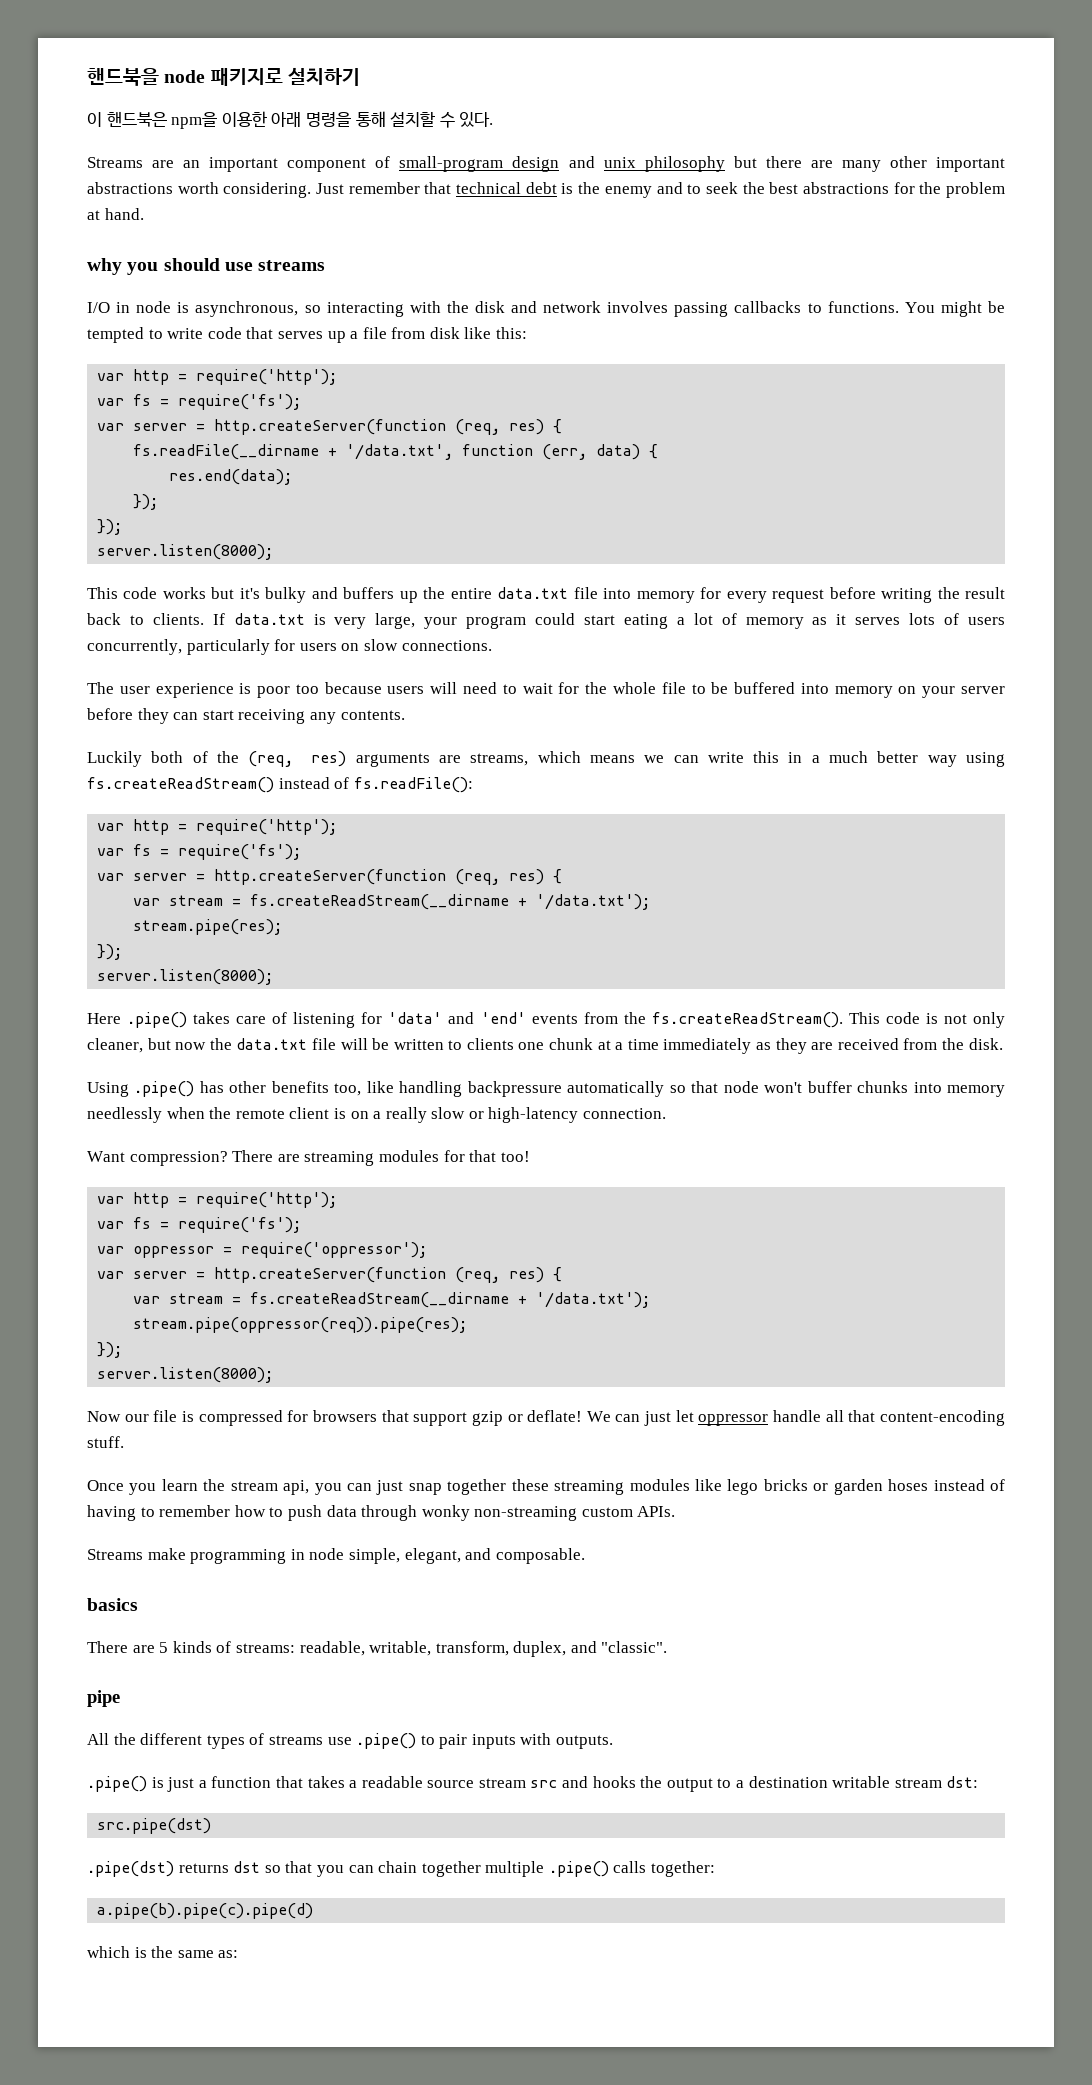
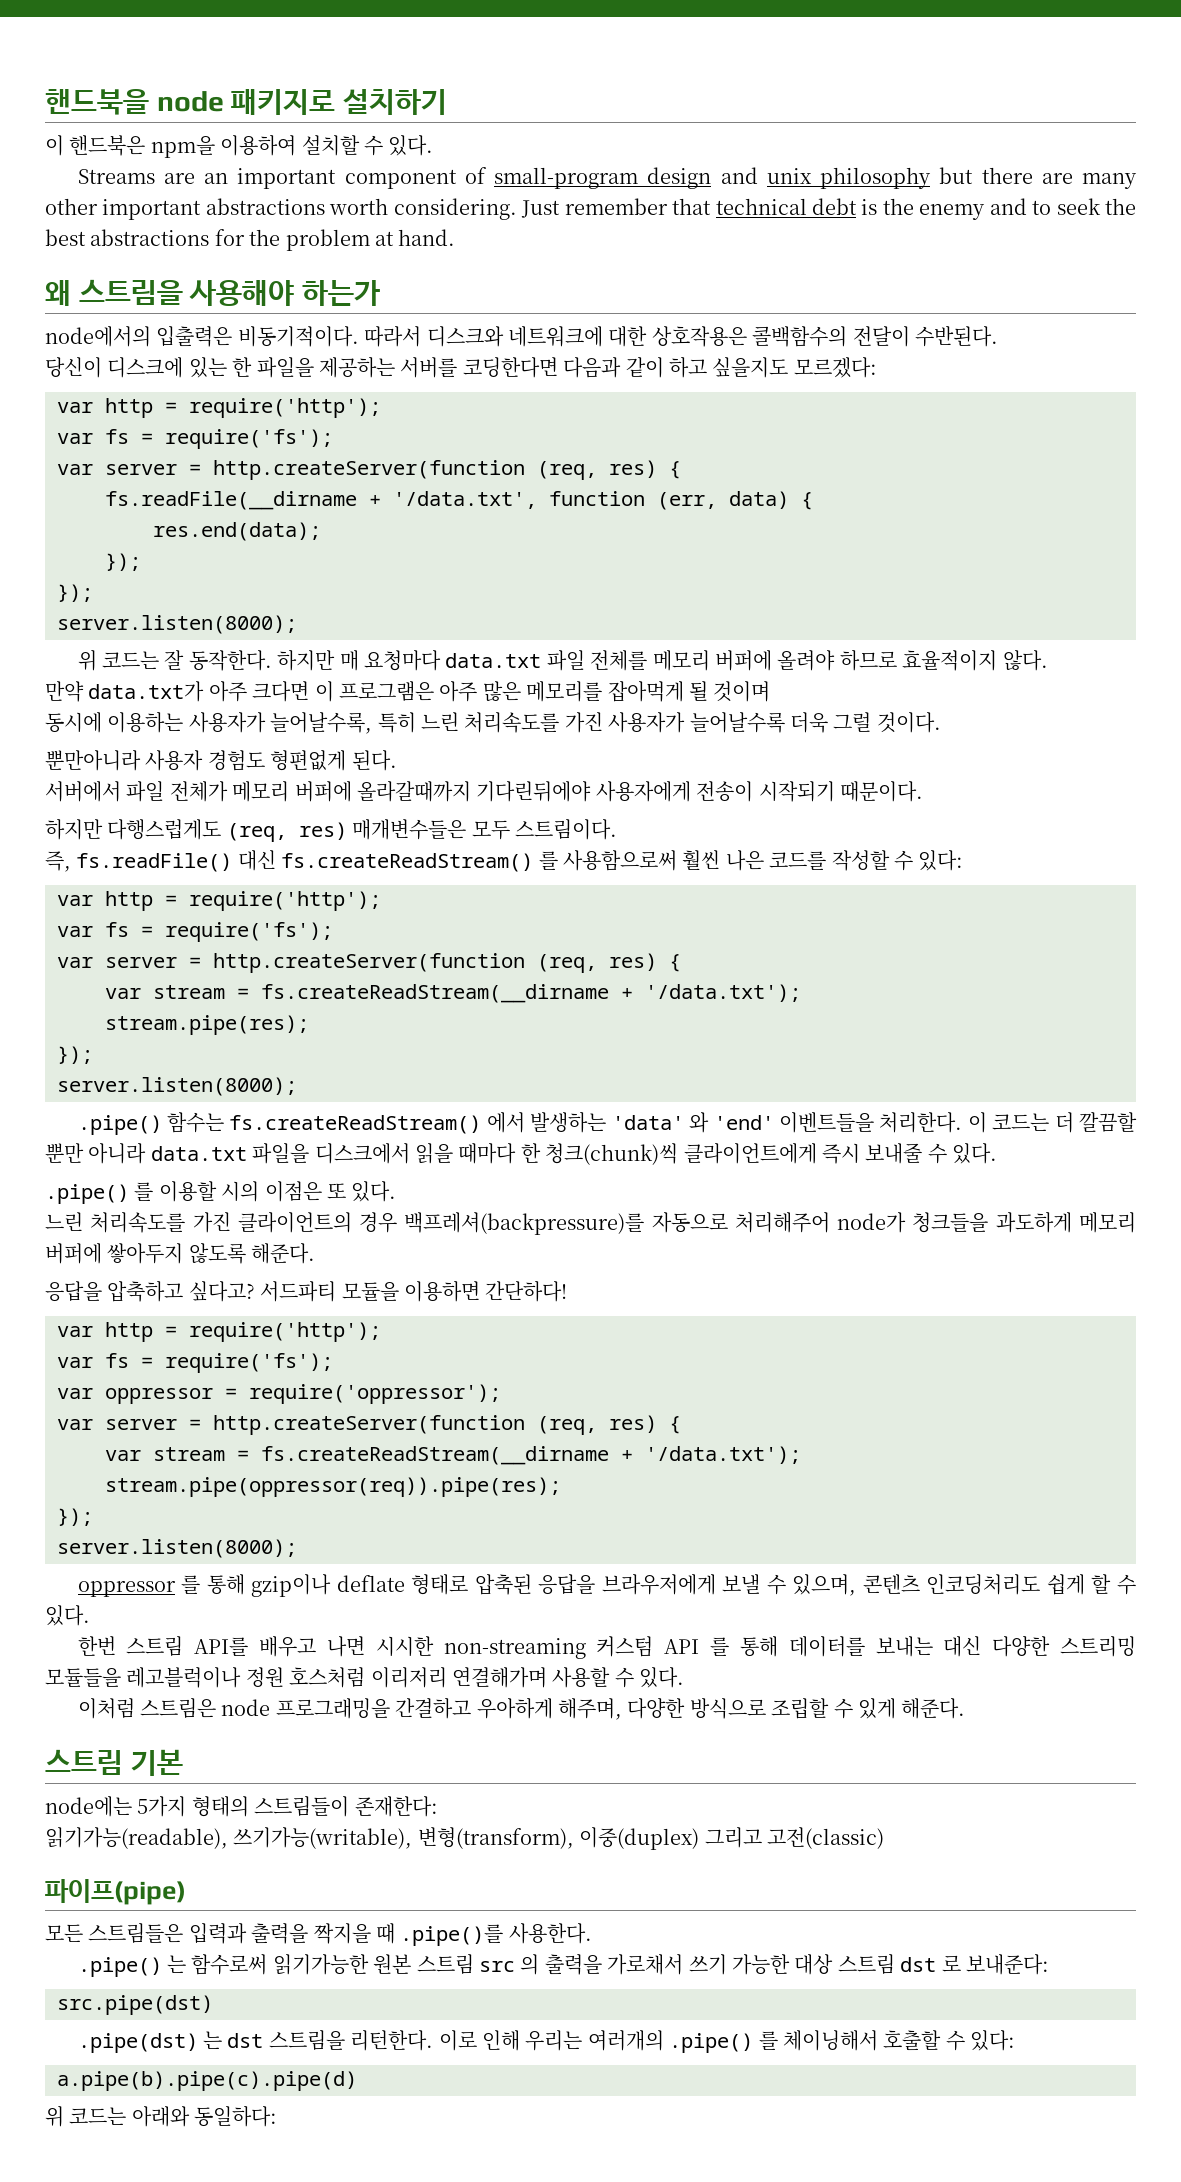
[221,111,386,127] 이용한 아래 명령을 통해 -> [220,135,297,156] 이용하여
[87,258,326,275] [87,301,1005,317] [87,327,528,343] why you should use streams // I/O in node is asynchronous, so interacting with the disk and network involves passing callbacks to functions. You might be tempted to write code that serves up a file from disk like this: -> [45,279,381,306] [45,326,998,347] [45,357,877,378] 왜 스트림을 사용해야 하는가 // node에서의 입출력은 비동기적이다. 따라서 디스크와 네트워크에 대한 상호작용은 콜백함수의 전달이 수반된다. // 당신이 디스크에 있는 한 파일을 제공하는 서버를 코딩한다면 다음과 같이 하고 싶을지도 모르겠다:
[87,587,1005,603] [87,613,1005,629] [87,639,492,655] [87,682,1005,698] [87,708,405,724] [87,751,1006,767] [87,777,473,793] This code works but it's bulky and buffers up the entire data.txt file into memory for every request before writing the result back to clients. If data.txt is very large, your program could start eating a lot of memory as it serves lots of users concurrently, particularly for users on slow connections. // The user experience is poor too because users will need to wait for the whole file to be buffered into memory on your server before they can start receiving any contents. // Luckily both of the (req, res) arguments are streams, which means we can write this in a much better way using fs.createReadStream() instead of fs.readFile(): -> [77,650,1048,671] [45,681,771,702] [45,712,941,734] [45,750,397,771] [45,781,923,802] [45,819,617,842] [45,850,964,872] 위 코드는 잘 동작한다. 하지만 매 요청마다 data.txt 파일 전체를 메모리 버퍼에 올려야 하므로 효율적이지 않다. // 만약 data.txt가 아주 크다면 이 프로그램은 아주 많은 메모리를 잡아먹게 될 것이며 // 동시에 이용하는 사용자가 늘어날수록, 특히 느린 처리속도를 가진 사용자가 늘어날수록 더욱 그럴 것이다. // 뿐만아니라 사용자 경험도 형편없게 된다. // 서버에서 파일 전체가 메모리 버퍼에 올라갈때까지 기다린뒤에야 사용자에게 전송이 시작되기 때문이다. // 하지만 다행스럽게도 (req, res) 매개변수들은 모두 스트림이다. // 즉, fs.readFile() 대신 fs.createReadStream() 를 사용함으로써 훨씬 나은 코드를 작성할 수 있다:
[87,1012,1005,1028] [87,1038,1003,1054] [87,1081,1006,1097] [87,1107,667,1123] [87,1150,530,1166] Here .pipe() takes care of listening for 'data' and 'end' events from the fs.createReadStream(). This code is not only cleaner, but now the data.txt file will be written to clients one chunk at a time immediately as they are received from the disk. // Using .pipe() has other benefits too, like handling backpressure automatically so that node won't buffer chunks into memory needlessly when the remote client is on a really slow or high-latency connection. // Want compression? There are streaming modules for that too! -> [77,1112,1138,1135] [45,1143,998,1165] [45,1181,397,1204] [45,1212,1136,1235] [45,1243,316,1264] [45,1281,568,1302] .pipe() 함수는 fs.createReadStream() 에서 발생하는 'data' 와 'end' 이벤트들을 처리한다. 이 코드는 더 깔끔할 뿐만 아니라 data.txt 파일을 디스크에서 읽을 때마다 한 청크(chunk)씩 클라이언트에게 즉시 보내줄 수 있다. // .pipe() 를 이용할 시의 이점은 또 있다. // 느린 처리속도를 가진 클라이언트의 경우 백프레셔(backpressure)를 자동으로 처리해주어 node가 청크들을 과도하게 메모리 버퍼에 쌓아두지 않도록 해준다. // 응답을 압축하고 싶다고? 서드파티 모듈을 이용하면 간단하다!
[87,1410,1005,1426] [87,1436,124,1448] [87,1479,1006,1495] [87,1505,676,1521] [87,1548,585,1564] [87,1598,138,1611] [87,1641,668,1657] [87,1690,120,1707] [87,1733,614,1749] [87,1776,979,1792] [97,1818,212,1834] [87,1861,716,1877] [97,1903,314,1919] [87,1946,239,1958] Now our file is compressed for browsers that support gzip or deflate! We can just let oppressor handle all that content-encoding stuff. // Once you learn the stream api, you can just snap together these streaming modules like lego bricks or garden hoses instead of having to remember how to push data through wonky non-streaming custom APIs. // Streams make programming in node simple, elegant, and composable. // basics // There are 5 kinds of streams: readable, writable, transform, duplex, and "classic". // pipe // All the different types of streams use .pipe() to pair inputs with outputs. // .pipe() is just a function that takes a readable source stream src and hooks the output to a destination writable stream dst: // src.pipe(dst) // .pipe(dst) returns dst so that you can chain together multiple .pipe() calls together: // a.pipe(b).pipe(c).pipe(d) // which is the same as: -> [77,1574,1136,1597] [45,1605,90,1626] [77,1636,1136,1659] [45,1667,685,1688] [77,1698,966,1720] [45,1749,183,1776] [45,1796,438,1817] [45,1827,884,1850] [45,1879,186,1905] [45,1923,592,1946] [77,1954,1050,1977] [57,1995,213,2015] [77,2030,1016,2053] [57,2071,357,2091] [45,2106,278,2127] oppressor 를 통해 gzip이나 deflate 형태로 압축된 응답을 브라우저에게 보낼 수 있으며, 콘텐츠 인코딩처리도 쉽게 할 수 있다. // 한번 스트림 API를 배우고 나면 시시한 non-streaming 커스텀 API 를 통해 데이터를 보내는 대신 다양한 스트리밍 모듈들을 레고블럭이나 정원 호스처럼 이리저리 연결해가며 사용할 수 있다. // 이처럼 스트림은 node 프로그래밍을 간결하고 우아하게 해주며, 다양한 방식으로 조립할 수 있게 해준다. // 스트림 기본 // node에는 5가지 형태의 스트림들이 존재한다: // 읽기가능(readable), 쓰기가능(writable), 변형(transform), 이중(duplex) 그리고 고전(classic) // 파이프(pipe) // 모든 스트림들은 입력과 출력을 짝지을 때 .pipe()를 사용한다. // .pipe() 는 함수로써 읽기가능한 원본 스트림 src 의 출력을 가로채서 쓰기 가능한 대상 스트림 dst 로 보내준다: // src.pipe(dst) // .pipe(dst) 는 dst 스트림을 리턴한다. 이로 인해 우리는 여러개의 .pipe() 를 체이닝해서 호출할 수 있다: // a.pipe(b).pipe(c).pipe(d) // 위 코드는 아래와 동일하다:

